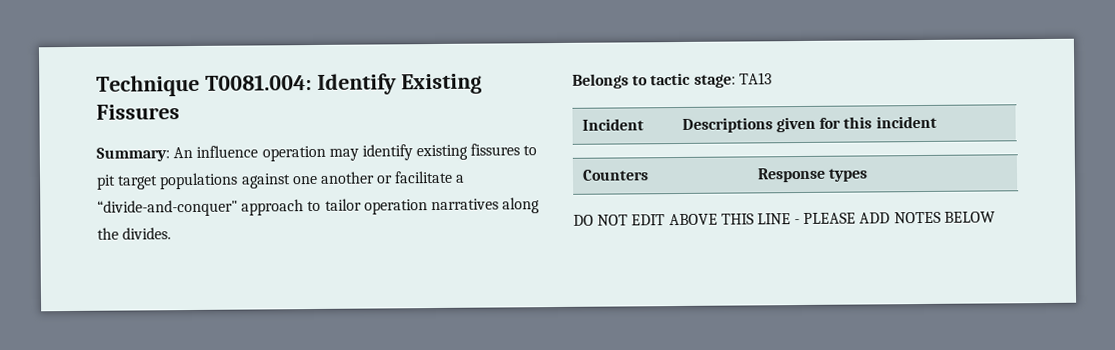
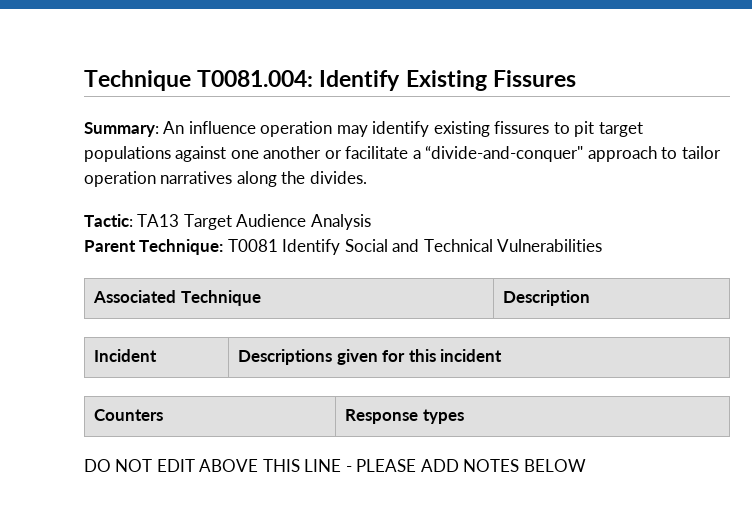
[572,72,772,89] Belongs to tactic stage: TA13 -> [84,214,371,230] [84,239,603,255] [93,290,261,306] [503,290,591,306] Tactic: TA13 Target Audience Analysis // Parent Technique: T0081 Identify Social and Technical Vulnerabilities // Associated Technique | Description

